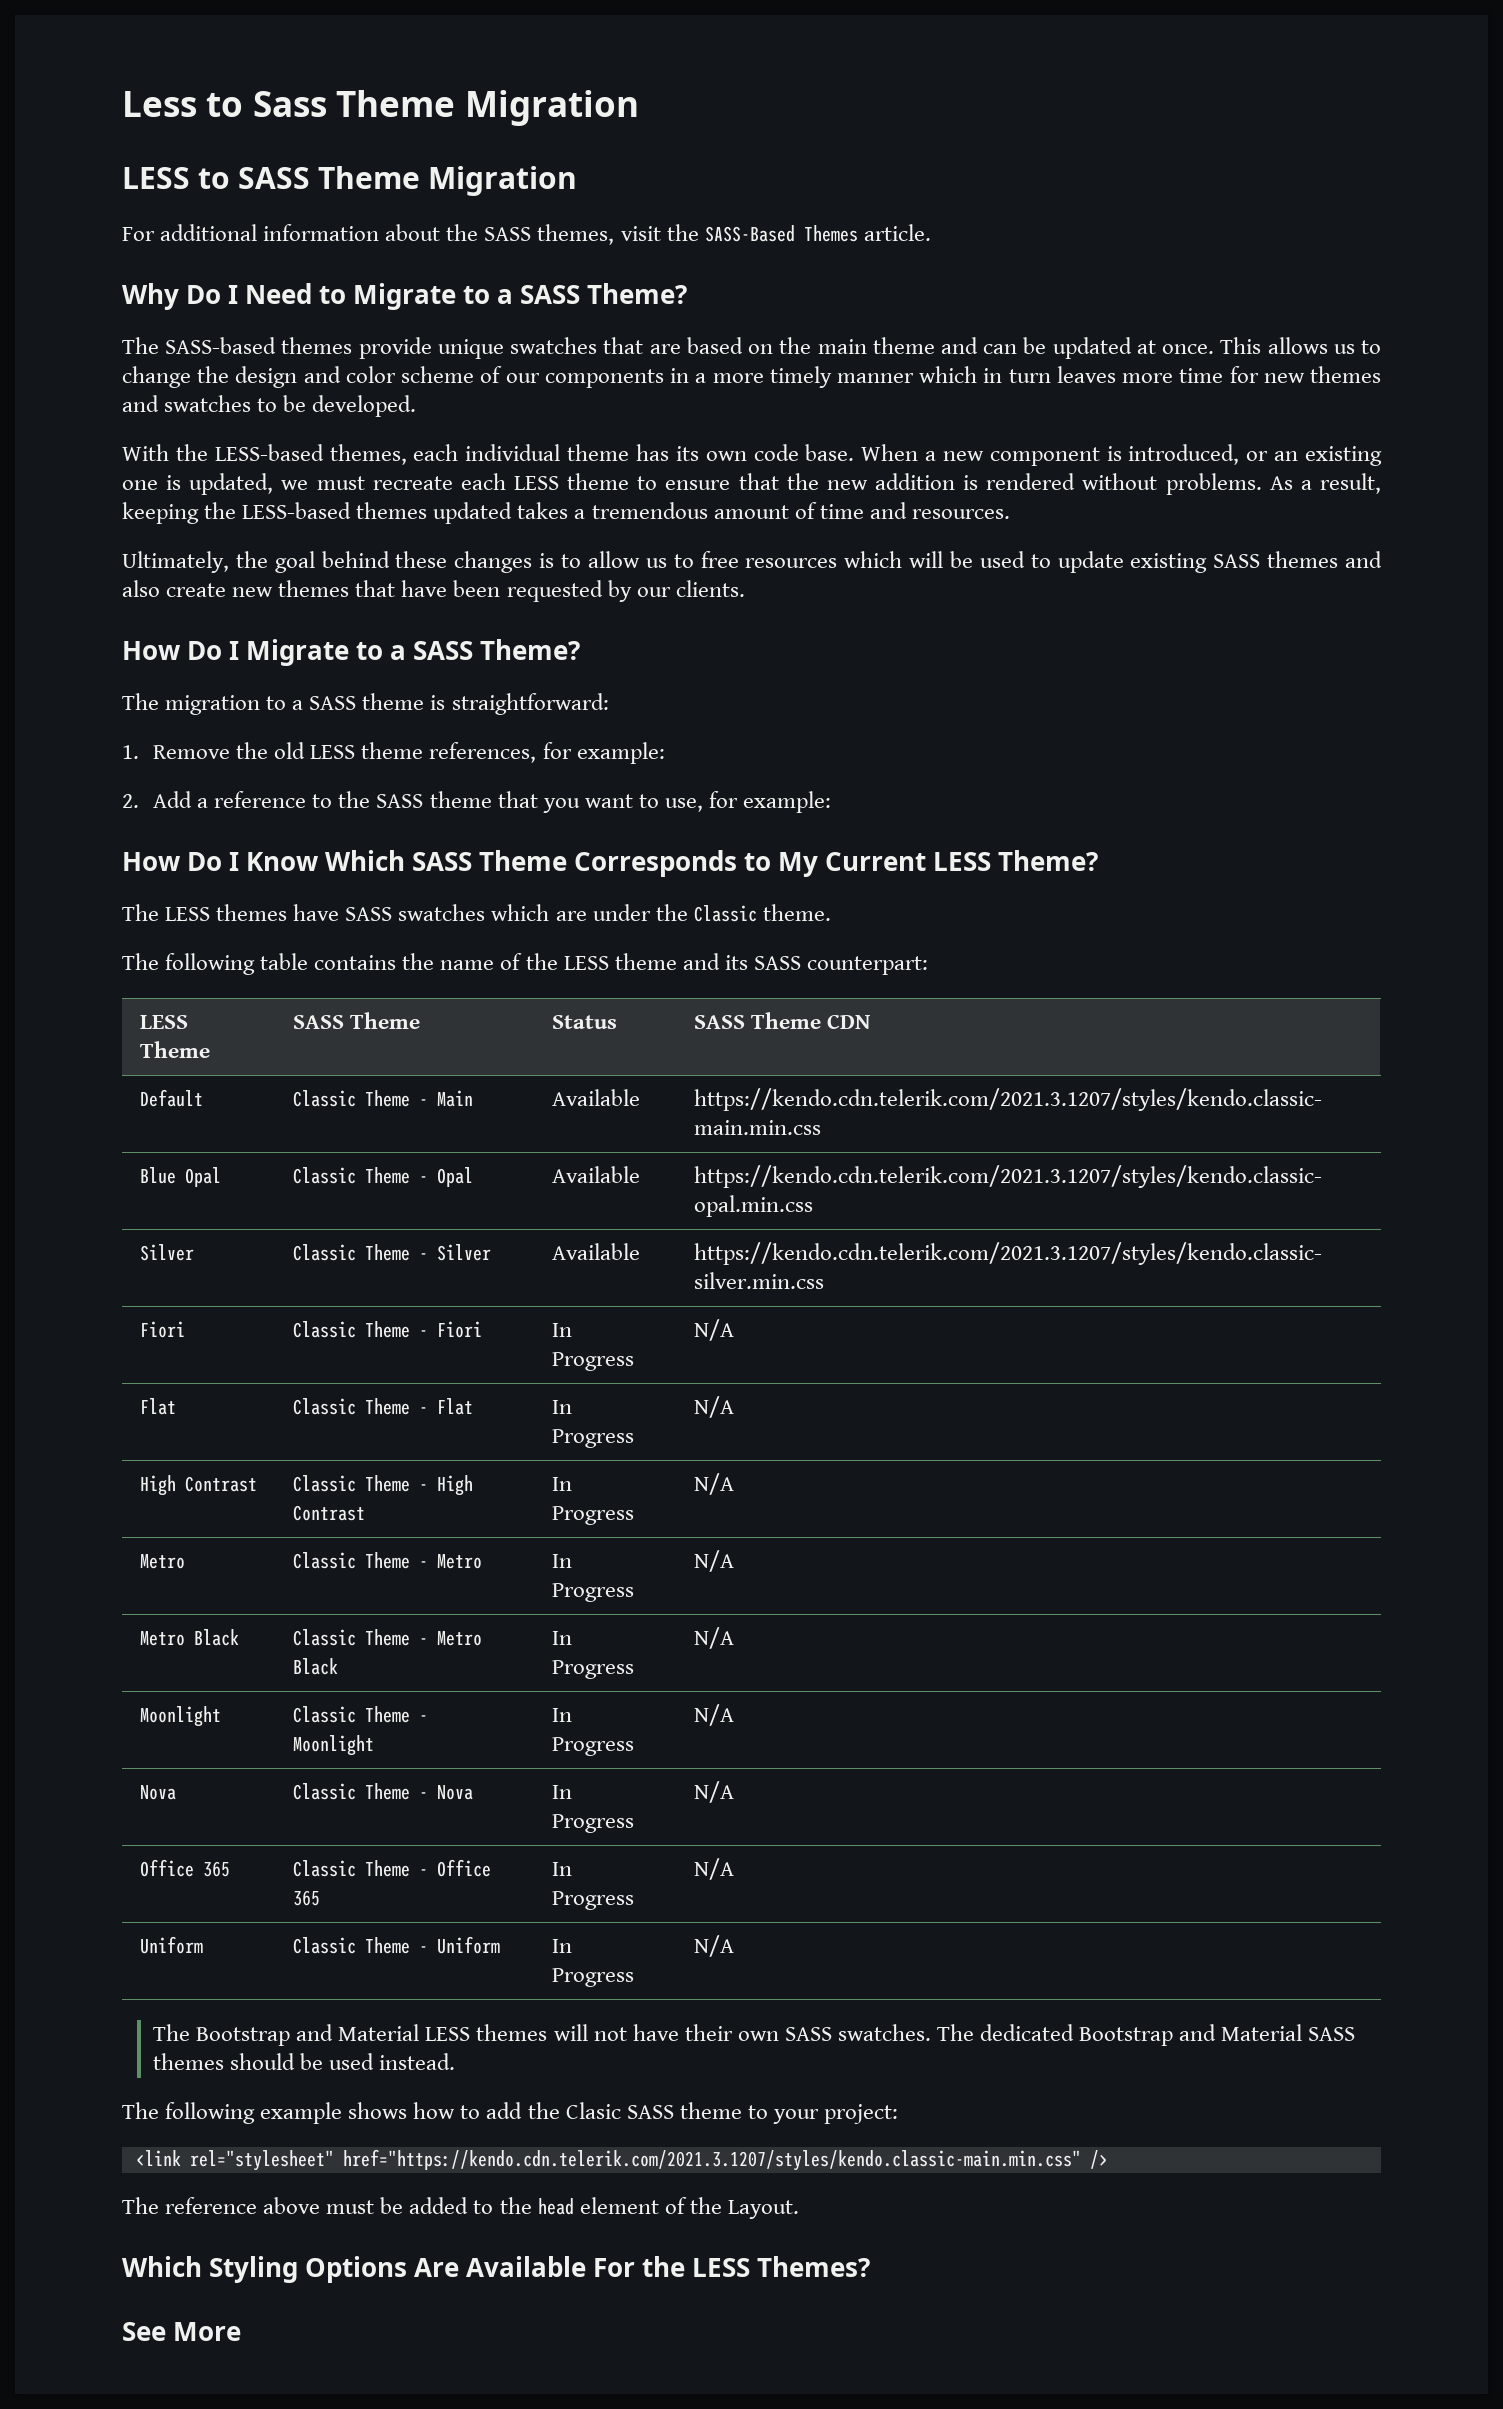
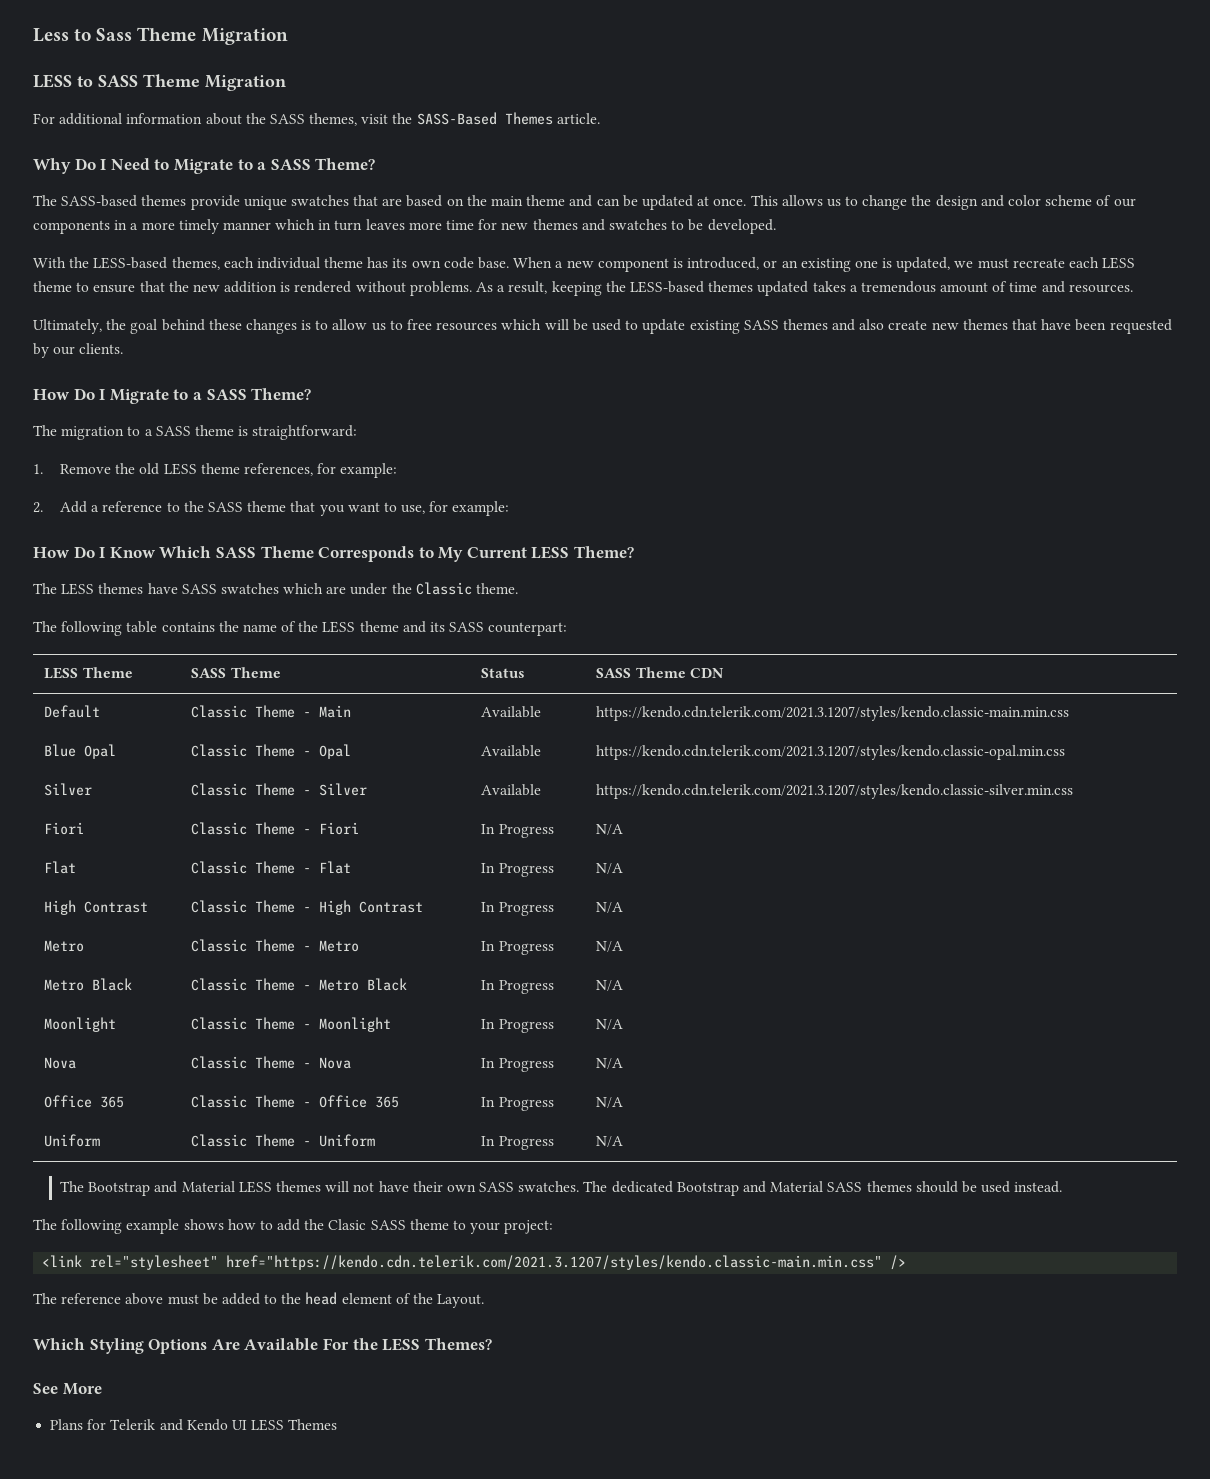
(242, 2331) none -> [50,1419,338,1431] // Plans for Telerik and Kendo UI LESS Themes

